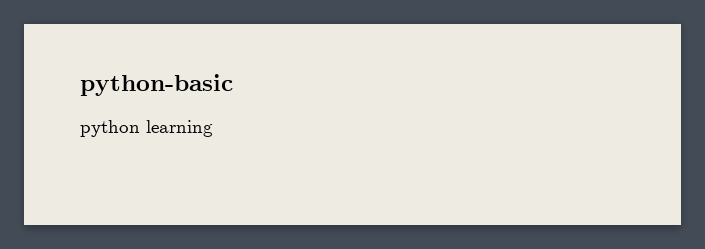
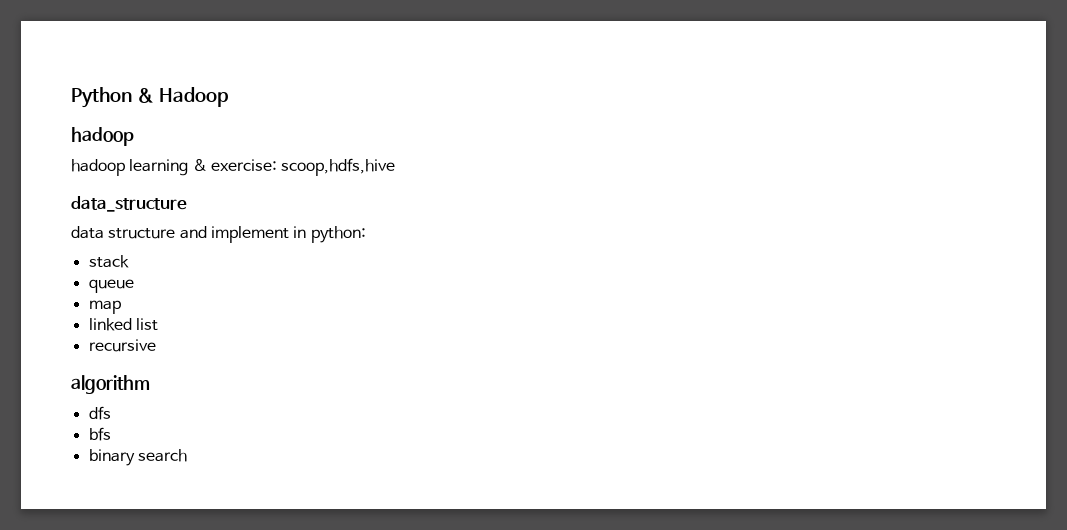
[80,74,233,96] [80,120,213,137] python-basic // python learning -> [71,87,228,108] [71,127,134,146] [71,158,396,176] [71,196,187,212] [71,226,366,243] [88,255,129,268] [88,279,134,293] [88,300,121,314] [88,318,158,331] [88,339,156,352] [71,375,150,394] [88,406,111,420] [88,427,111,441] [88,449,187,466] Python & Hadoop // hadoop // hadoop learning & exercise: scoop,hdfs,hive // data_structure // data structure and implement in python: // stack // queue // map // linked list // recursive // algorithm // dfs // bfs // binary search

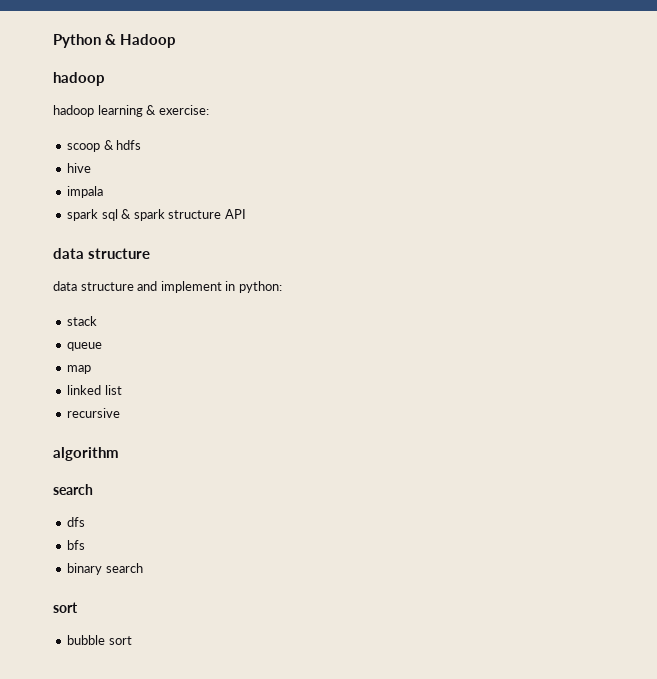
[281,158,396,176] [71,196,187,212] scoop,hdfs,hive // data_structure -> [67,140,142,152] [67,163,92,173] [67,186,104,198] [67,209,246,221] [53,248,150,259] // scoop & hdfs // hive // impala // spark sql & spark structure API // data structure
(150, 384) none -> [53,484,93,495] // search
(187, 455) none -> [53,602,78,613] [67,635,132,645] // sort // bubble sort

